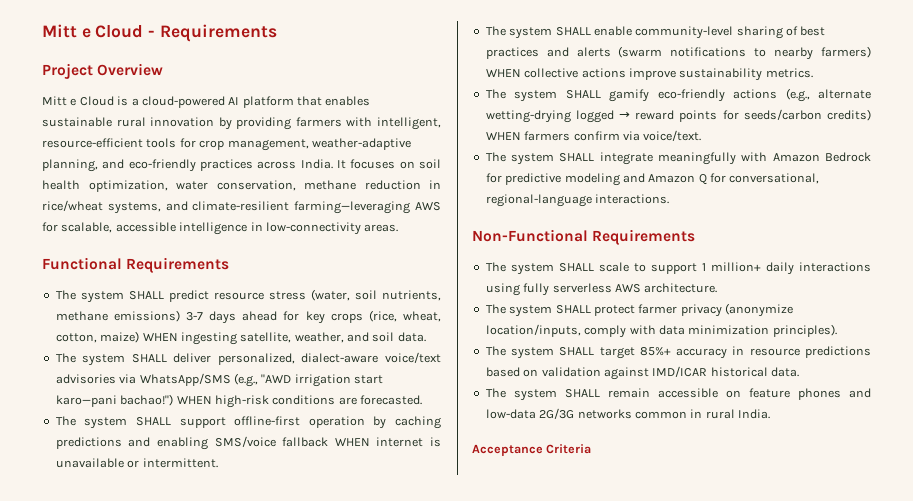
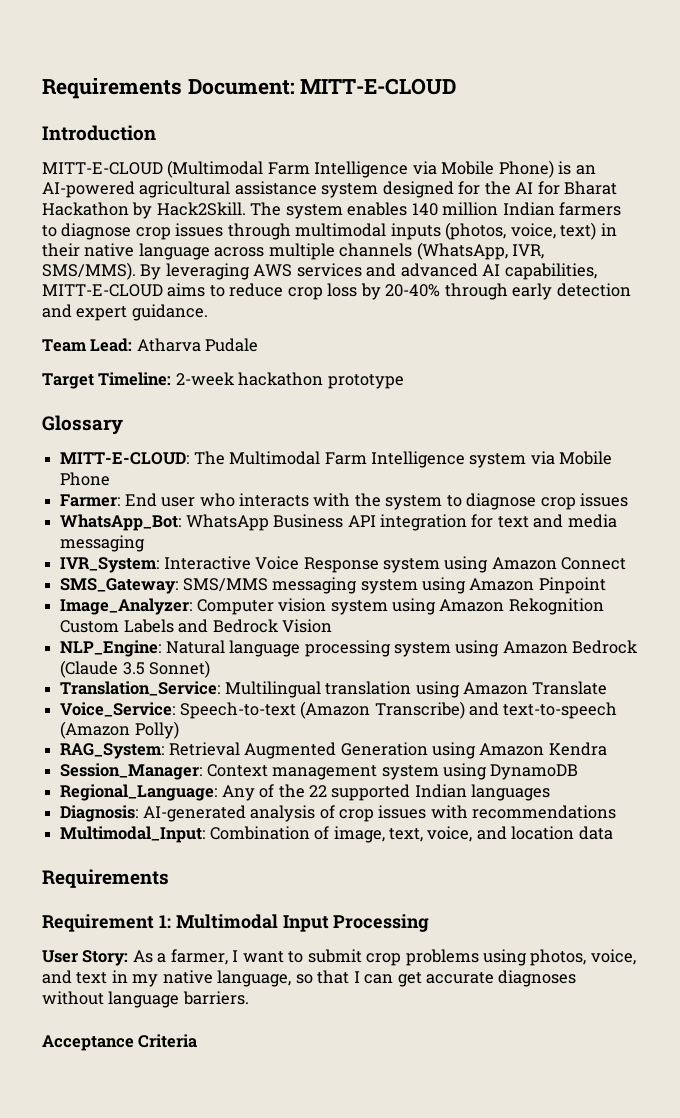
[42,24,277,42] [42,63,164,79] [42,96,371,108] [42,117,441,130] [42,138,411,151] [42,159,441,172] [42,180,441,192] [42,200,442,214] [42,222,399,235] [42,257,230,273] [55,289,441,303] [55,310,442,324] [55,331,426,345] [55,352,441,366] [55,373,383,387] [55,394,422,408] [55,416,441,429] [55,436,441,450] [55,458,218,468] [485,26,826,39] [485,46,871,60] [485,68,813,81] [485,88,871,102] [485,109,871,123] [485,130,702,141] [485,152,871,165] [485,173,820,186] [485,194,670,207] [472,229,696,245] [485,262,871,275] [485,283,718,296] [485,303,793,317] [485,324,837,338] [485,346,871,359] [485,366,799,380] [485,388,871,401] [485,408,770,419] Mitt e Cloud - Requirements // Project Overview // Mitt e Cloud is a cloud-powered AI platform that enables sustainable rural innovation by providing farmers with intelligent, resource-efficient tools for crop management, weather-adaptive planning, and eco-friendly practices across India. It focuses on soil health optimization, water conservation, methane reduction in rice/wheat systems, and climate-resilient farming—leveraging AWS for scalable, accessible intelligence in low-connectivity areas. // Functional Requirements // The system SHALL predict resource stress (water, soil nutrients, methane emissions) 3-7 days ahead for key crops (rice, wheat, cotton, maize) WHEN ingesting satellite, weather, and soil data. // The system SHALL deliver personalized, dialect-aware voice/text advisories via WhatsApp/SMS (e.g., "AWD irrigation start karo—pani bachao!") WHEN high-risk conditions are forecasted. // The system SHALL support offline-first operation by caching predictions and enabling SMS/voice fallback WHEN internet is unavailable or intermittent. // The system SHALL enable community-level sharing of best practices and alerts (swarm notifications to nearby farmers) WHEN collective actions improve sustainability metrics. // The system SHALL gamify eco-friendly actions (e.g., alternate wetting-drying logged → reward points for seeds/carbon credits) WHEN farmers confirm via voice/text. // The system SHALL integrate meaningfully with Amazon Bedrock for predictive modeling and Amazon Q for conversational, regional-language interactions. // Non-Functional Requirements // The system SHALL scale to support 1 million+ daily interactions using fully serverless AWS architecture. // The system SHALL protect farmer privacy (anonymize location/inputs, comply with data minimization principles). // The system SHALL target 85%+ accuracy in resource predictions based on validation against IMD/ICAR historical data. // The system SHALL remain accessible on feature phones and low-data 2G/3G networks common in rural India. -> [42,78,457,99] [42,125,156,141] [42,160,596,178] [42,181,618,198] [42,202,622,219] [42,222,617,240] [42,242,545,260] [42,262,597,280] [42,283,631,300] [42,304,208,321] [42,338,259,352] [42,372,404,389] [42,415,123,435] [60,451,613,468] [60,472,111,486] [60,493,629,510] [60,514,617,531] [60,535,146,552] [60,556,627,573] [60,577,606,594] [60,598,604,615] [60,619,332,633] [60,640,639,657] [60,660,211,678] [60,681,608,698] [60,701,618,719] [60,721,179,739] [60,742,607,759] [60,763,579,780] [60,784,551,801] [60,805,617,822] [60,826,613,843] [42,869,169,888] [42,914,430,932] [42,949,636,966] [42,970,577,987] [42,991,249,1008] Requirements Document: MITT-E-CLOUD // Introduction // MITT-E-CLOUD (Multimodal Farm Intelligence via Mobile Phone) is an AI-powered agricultural assistance system designed for the AI for Bharat Hackathon by Hack2Skill. The system enables 140 million Indian farmers to diagnose crop issues through multimodal inputs (photos, voice, text) in their native language across multiple channels (WhatsApp, IVR, SMS/MMS). By leveraging AWS services and advanced AI capabilities, MITT-E-CLOUD aims to reduce crop loss by 20-40% through early detection and expert guidance. // Team Lead: Atharva Pudale // Target Timeline: 2-week hackathon prototype // Glossary // MITT-E-CLOUD: The Multimodal Farm Intelligence system via Mobile Phone // Farmer: End user who interacts with the system to diagnose crop issues // WhatsApp_Bot: WhatsApp Business API integration for text and media messaging // IVR_System: Interactive Voice Response system using Amazon Connect // SMS_Gateway: SMS/MMS messaging system using Amazon Pinpoint // Image_Analyzer: Computer vision system using Amazon Rekognition Custom Labels and Bedrock Vision // NLP_Engine: Natural language processing system using Amazon Bedrock (Claude 3.5 Sonnet) // Translation_Service: Multilingual translation using Amazon Translate // Voice_Service: Speech-to-text (Amazon Transcribe) and text-to-speech (Amazon Polly) // RAG_System: Retrieval Augmented Generation using Amazon Kendra // Session_Manager: Context management system using DynamoDB // Regional_Language: Any of the 22 supported Indian languages // Diagnosis: AI-generated analysis of crop issues with recommendations // Multimodal_Input: Combination of image, text, voice, and location data // Requirements // Requirement 1: Multimodal Input Processing // User Story: As a farmer, I want to submit crop problems using photos, voice, and text in my native language, so that I can get accurate diagnoses without language barriers.

